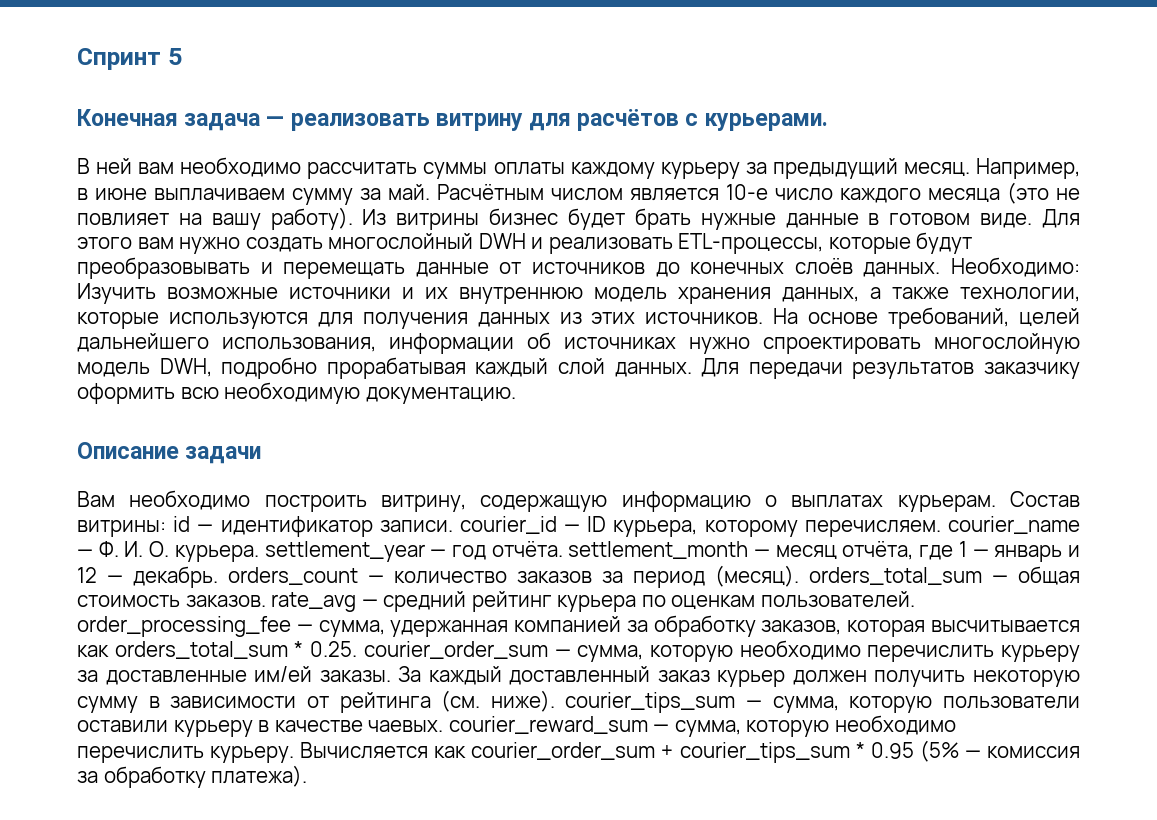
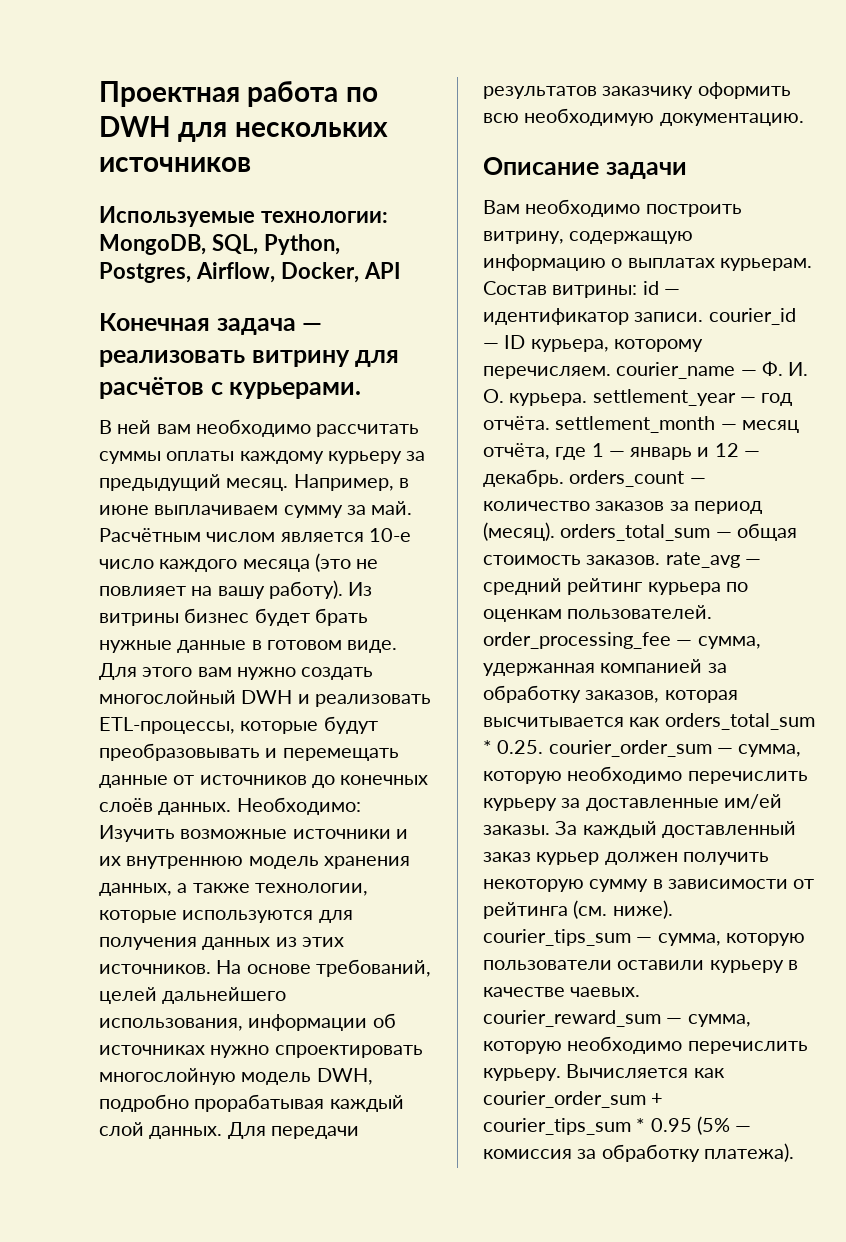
[77,48,182,70] Спринт 5 -> [99,81,378,107] [99,116,388,142] [99,157,251,172] [99,206,388,227] [99,234,340,255] [99,262,401,283] Проектная работа по DWH для нескольких источников // Используемые технологии: MongoDB, SQL, Python, Postgres, Airflow, Docker, API

